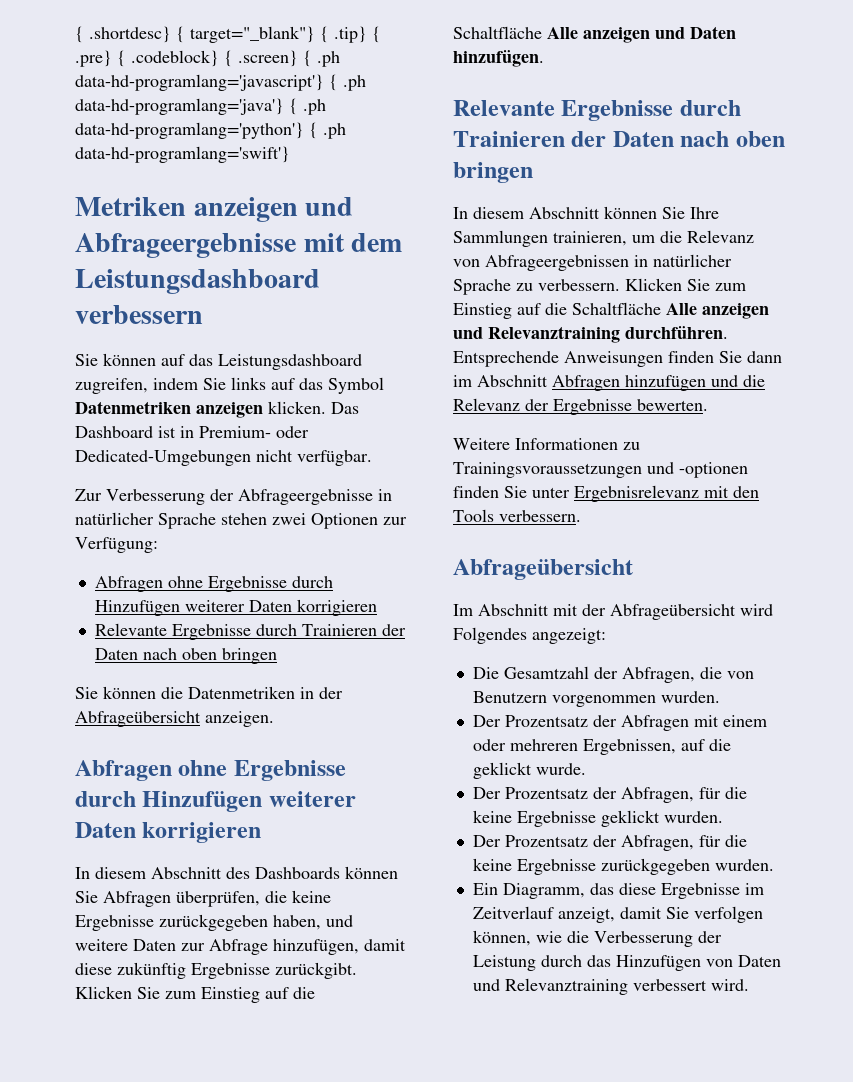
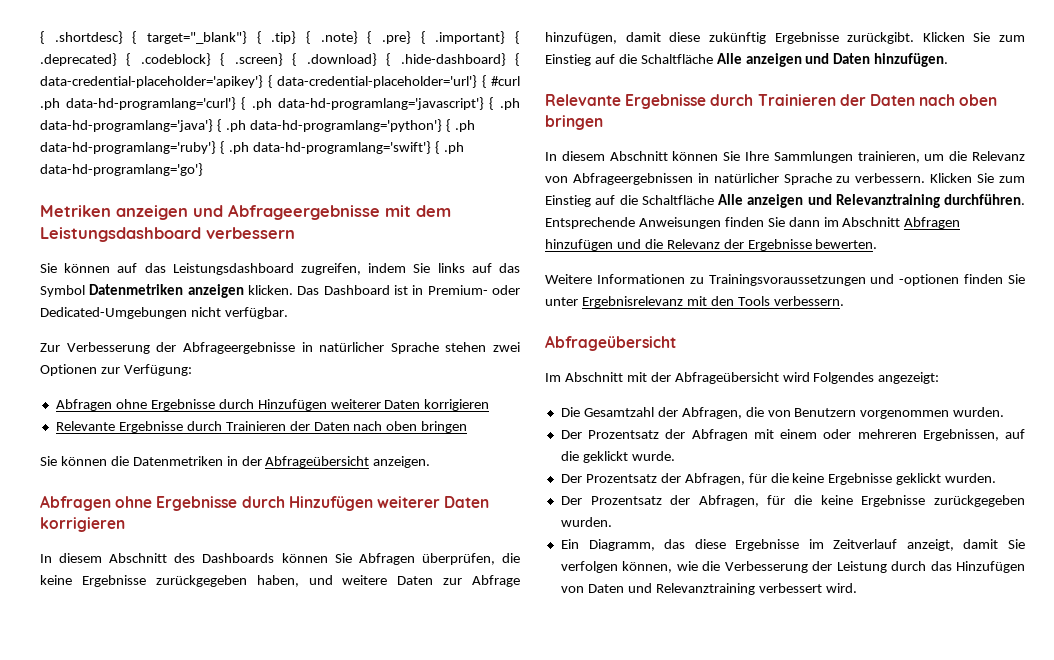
[75,50,298,67] .pre} { .codeblock} { .screen} -> [320,31,520,44] [40,53,520,66] [40,75,520,88] [40,97,236,110] .note} { .pre} { .important} { .deprecated} { .codeblock} { .screen} { .download} { .hide-dashboard} { data-credential-placeholder='apikey'} { data-credential-placeholder='url'} { #curl .ph data-hd-programlang='curl'}
[75,146,290,163] data-hd-programlang='swift'} -> [40,141,464,154] [40,163,203,176] data-hd-programlang='ruby'} { .ph data-hd-programlang='swift'} { .ph data-hd-programlang='go'}

